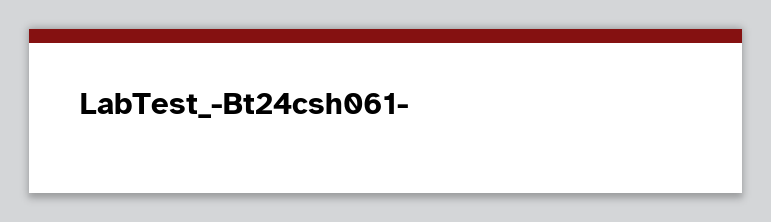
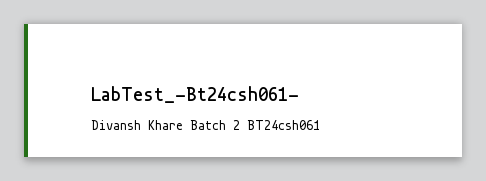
(409, 105) none -> [91,120,320,130] // Divansh Khare Batch 2 BT24csh061

